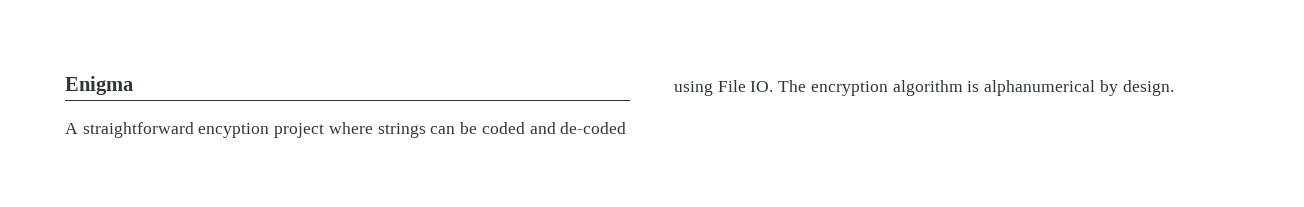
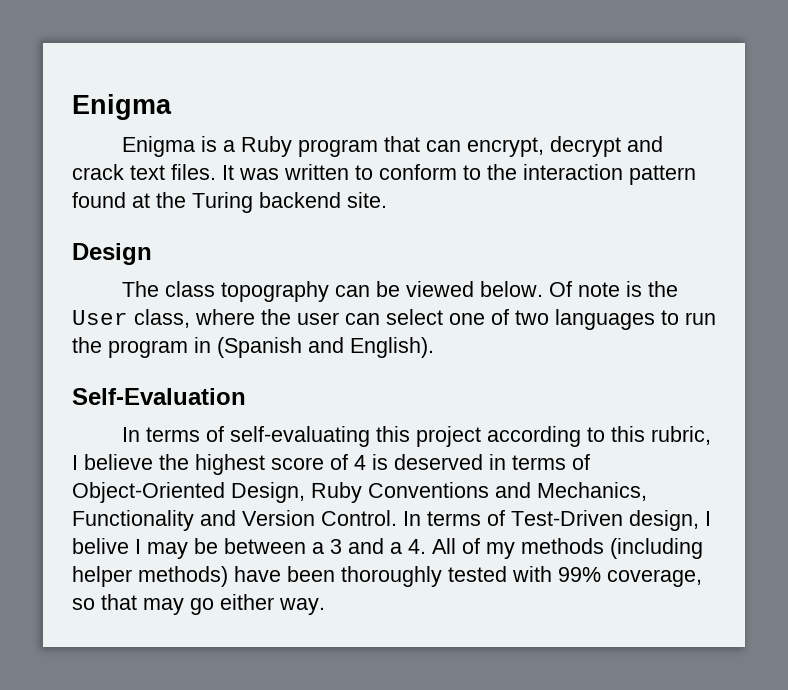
[65,122,627,138] [674,80,1174,96] A straightforward encyption project where strings can be coded and de-coded using File IO. The encryption algorithm is alphanumerical by design. -> [121,136,663,157] [72,164,696,185] [72,192,387,213] [72,243,152,265] [121,281,678,302] [72,309,716,330] [72,337,434,358] [72,388,246,405] [121,426,711,447] [72,454,590,475] [72,482,647,503] [72,510,711,531] [72,538,703,559] [72,566,702,587] [72,594,325,615] Enigma is a Ruby program that can encrypt, decrypt and crack text files. It was written to conform to the interaction pattern found at the Turing backend site. // Design // The class topography can be viewed below. Of note is the User class, where the user can select one of two languages to run the program in (Spanish and English). // Self-Evaluation // In terms of self-evaluating this project according to this rubric, I believe the highest score of 4 is deserved in terms of Object-Oriented Design, Ruby Conventions and Mechanics, Functionality and Version Control. In terms of Test-Driven design, I belive I may be between a 3 and a 4. All of my methods (including helper methods) have been thoroughly tested with 99% coverage, so that may go either way.

